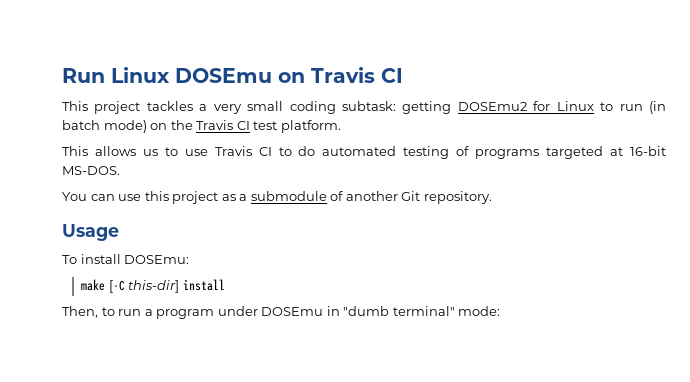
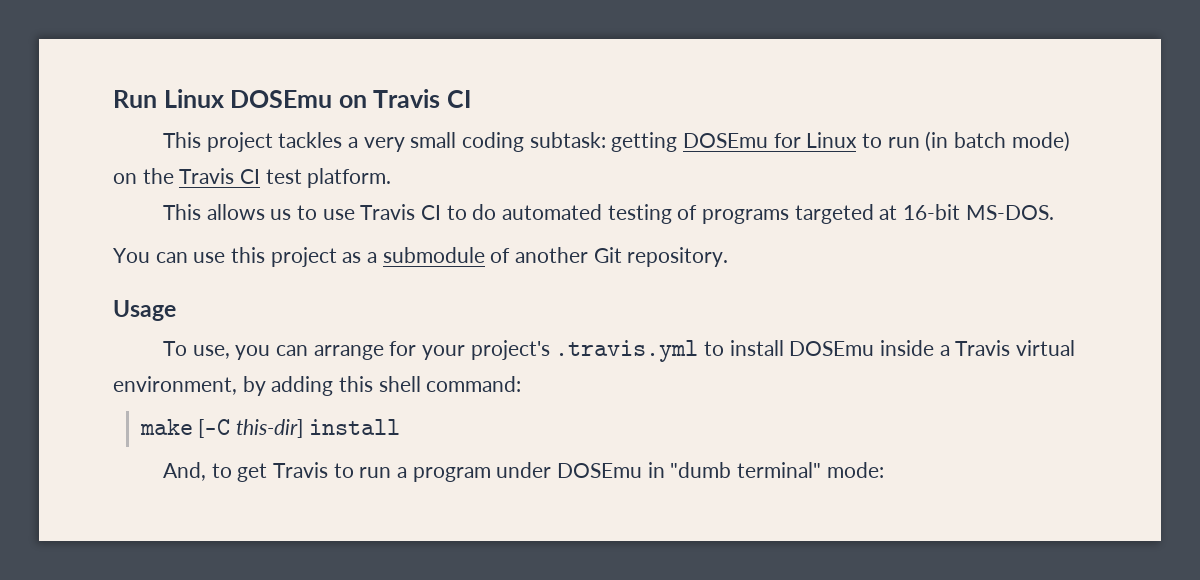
[457,102,527,111] DOSEmu2 -> [683,133,769,148] DOSEmu
[80,254,190,264] install DOSEmu: -> [192,340,1076,362] [113,376,522,396] use, you can arrange for your project's .travis.yml to install DOSEmu inside a Travis virtual environment, by adding this shell command:
[62,306,98,318] Then, -> [163,462,329,482] And, to get Travis

